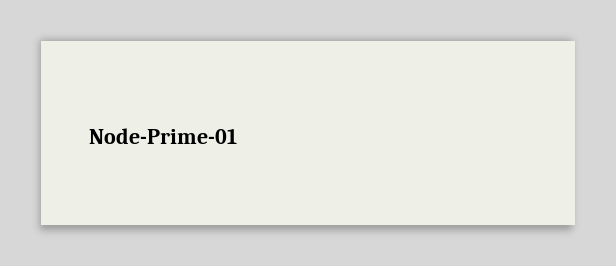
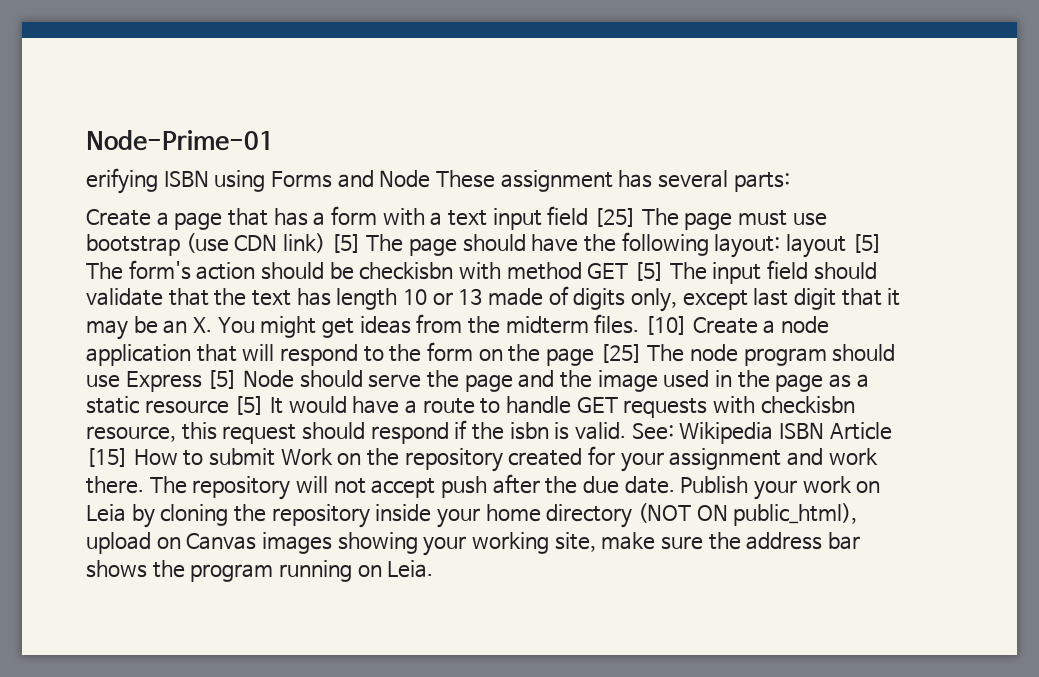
(237, 136) none -> [86,168,790,194] [86,206,827,230] [86,232,882,258] [86,260,877,284] [86,286,901,312] [86,314,829,340] [86,342,896,366] [86,370,869,392] [86,396,855,418] [86,420,892,444] [86,446,878,472] [86,474,881,500] [86,503,858,528] [86,532,860,556] [86,560,434,582] // erifying ISBN using Forms and Node These assignment has several parts: // Create a page that has a form with a text input field [25] The page must use bootstrap (use CDN link) [5] The page should have the following layout: layout [5] The form's action should be checkisbn with method GET [5] The input field should validate that the text has length 10 or 13 made of digits only, except last digit that it may be an X. You might get ideas from the midterm files. [10] Create a node application that will respond to the form on the page [25] The node program should use Express [5] Node should serve the page and the image used in the page as a static resource [5] It would have a route to handle GET requests with checkisbn resource, this request should respond if the isbn is valid. See: Wikipedia ISBN Article [15] How to submit Work on the repository created for your assignment and work there. The repository will not accept push after the due date. Publish your work on Leia by cloning the repository inside your home directory (NOT ON public_html), upload on Canvas images showing your working site, make sure the address bar shows the program running on Leia.

